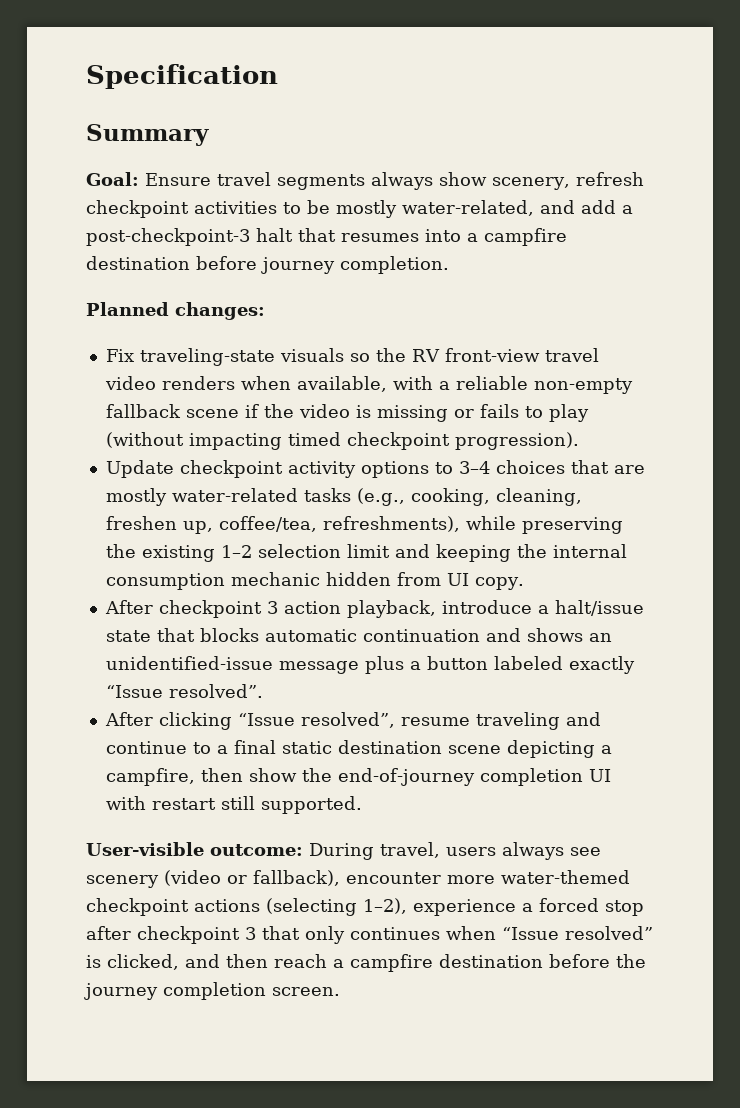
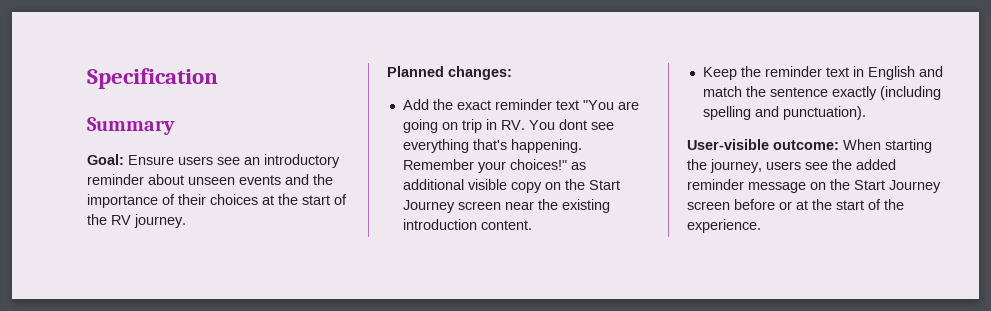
[217,172,644,190] [86,200,633,218] [86,228,567,246] [86,256,449,274] [86,302,265,320] [105,348,599,366] [104,376,633,394] [105,404,589,422] [105,432,579,450] [105,460,645,478] [105,488,582,506] [105,516,623,534] [105,544,627,562] [105,572,524,590] [104,600,644,618] [105,628,612,642] [105,656,635,674] [105,684,263,698] [104,712,601,730] [105,740,612,758] [105,768,611,786] [105,796,362,814] [86,842,601,860] [86,870,630,888] [86,898,644,916] [86,926,653,944] [86,954,646,972] [84,982,340,1000] travel segments always show scenery, refresh checkpoint activities to be mostly water-related, and add a post-checkpoint-3 halt that resumes into a campfire destination before journey completion. // Planned changes: // Fix traveling-state visuals so the RV front-view travel video renders when available, with a reliable non-empty fallback scene if the video is missing or fails to play (without impacting timed checkpoint progression). // Update checkpoint activity options to 3–4 choices that are mostly water-related tasks (e.g., cooking, cleaning, freshen up, coffee/tea, refreshments), while preserving the existing 1–2 selection limit and keeping the internal consumption mechanic hidden from UI copy. // After checkpoint 3 action playback, introduce a halt/issue state that blocks automatic continuation and shows an unidentified-issue message plus a button labeled exactly “Issue resolved”. // After clicking “Issue resolved”, resume traveling and continue to a final static destination scene depicting a campfire, then show the end-of-journey completion UI with restart still supported. // User-visible outcome: During travel, users always see scenery (video or fallback), encounter more water-themed checkpoint actions (selecting 1–2), experience a forced stop after checkpoint 3 that only continues when “Issue resolved” is clicked, and then reach a campfire destination before the journey completion screen. -> [178,154,340,168] [87,174,333,185] [87,194,347,208] [87,214,186,228] [387,66,512,80] [402,99,639,110] [402,119,614,133] [402,139,582,153] [402,159,586,173] [402,179,620,193] [402,199,610,213] [402,219,532,230] [702,66,943,80] [702,86,941,100] [702,106,866,120] [687,139,932,153] [687,159,896,173] [687,179,941,193] [687,199,904,210] [687,219,761,233] users see an introductory reminder about unseen events and the importance of their choices at the start of the RV journey. // Planned changes: // Add the exact reminder text "You are going on trip in RV. You dont see everything that's happening. Remember your choices!" as additional visible copy on the Start Journey screen near the existing introduction content. // Keep the reminder text in English and match the sentence exactly (including spelling and punctuation). // User-visible outcome: When starting the journey, users see the added reminder message on the Start Journey screen before or at the start of the experience.

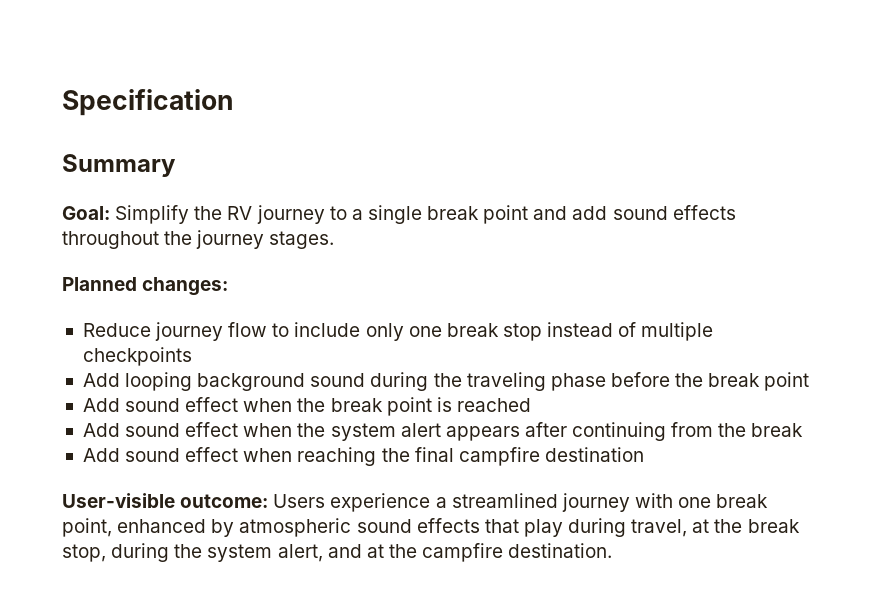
[128,154,340,168] [87,174,333,185] [87,194,347,208] [87,214,186,228] [387,66,512,80] [402,99,639,110] [402,119,614,133] [402,139,582,153] [402,159,586,173] [402,179,620,193] [402,199,610,213] [402,219,532,230] [702,66,943,80] [702,86,941,100] [702,106,866,120] [687,139,932,153] [687,159,896,173] [687,179,941,193] [687,199,904,210] [687,219,761,233] Ensure users see an introductory reminder about unseen events and the importance of their choices at the start of the RV journey. // Planned changes: // Add the exact reminder text "You are going on trip in RV. You dont see everything that's happening. Remember your choices!" as additional visible copy on the Start Journey screen near the existing introduction content. // Keep the reminder text in English and match the sentence exactly (including spelling and punctuation). // User-visible outcome: When starting the journey, users see the added reminder message on the Start Journey screen before or at the start of the experience. -> [115,205,736,224] [62,230,335,249] [62,277,229,296] [82,322,714,341] [82,347,192,366] [82,372,810,391] [82,397,531,416] [82,422,804,441] [82,447,644,466] [62,493,769,512] [62,518,800,537] [62,543,613,562] Simplify the RV journey to a single break point and add sound effects throughout the journey stages. // Planned changes: // Reduce journey flow to include only one break stop instead of multiple checkpoints // Add looping background sound during the traveling phase before the break point // Add sound effect when the break point is reached // Add sound effect when the system alert appears after continuing from the break // Add sound effect when reaching the final campfire destination // User-visible outcome: Users experience a streamlined journey with one break point, enhanced by atmospheric sound effects that play during travel, at the break stop, during the system alert, and at the campfire destination.

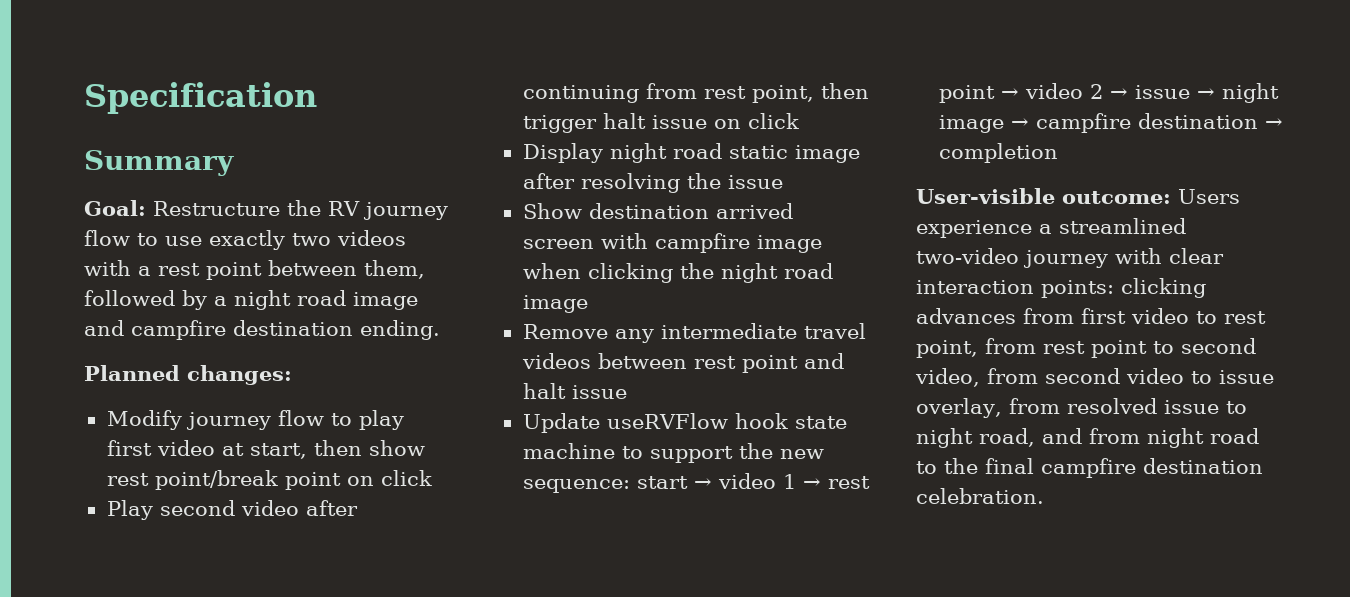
[115,205,190,224] Simplify -> [153,201,280,216] Restructure
[329,205,736,224] [62,230,335,249] to a single break point and add sound effects throughout the journey stages. -> [84,230,406,250] [84,260,425,280] [84,290,418,310] [84,320,440,340] flow to use exactly two videos with a rest point between them, followed by a night road image and campfire destination ending.
[82,322,714,341] [82,347,192,366] [82,372,810,391] [82,397,531,416] [82,422,804,441] [82,447,644,466] Reduce journey flow to include only one break stop instead of multiple checkpoints // Add looping background sound during the traveling phase before the break point // Add sound effect when the break point is reached // Add sound effect when the system alert appears after continuing from the break // Add sound effect when reaching the final campfire destination -> [106,410,404,430] [106,440,425,459] [106,470,432,490] [106,500,358,520] [522,83,869,103] [522,113,799,133] [522,143,860,163] [522,173,783,193] [522,203,793,219] [522,233,822,253] [522,263,833,283] [522,295,588,313] [522,323,866,343] [521,353,844,373] [522,383,627,399] [522,413,847,433] [522,443,824,463] [522,473,870,493] [938,83,1279,103] [938,113,1283,133] [938,143,1058,163] Modify journey flow to play first video at start, then show rest point/break point on click // Play second video after continuing from rest point, then trigger halt issue on click // Display night road static image after resolving the issue // Show destination arrived screen with campfire image when clicking the night road image // Remove any intermediate travel videos between rest point and halt issue // Update useRVFlow hook state machine to support the new sequence: start → video 1 → rest point → video 2 → issue → night image → campfire destination → completion
(558, 500) none -> [916,248,1019,264] two-video
[678,494,769,508] [62,518,800,537] [62,543,613,562] one break point, enhanced by atmospheric sound effects that play during travel, at the break stop, during the system alert, and at the campfire destination. -> [1169,248,1224,264] [916,278,1206,298] [916,308,1266,324] [916,338,1256,358] [915,368,1274,387] [916,398,1247,418] [916,428,1259,448] [916,458,1263,478] [916,488,1044,504] clear interaction points: clicking advances from first video to rest point, from rest point to second video, from second video to issue overlay, from resolved issue to night road, and from night road to the final campfire destination celebration.

